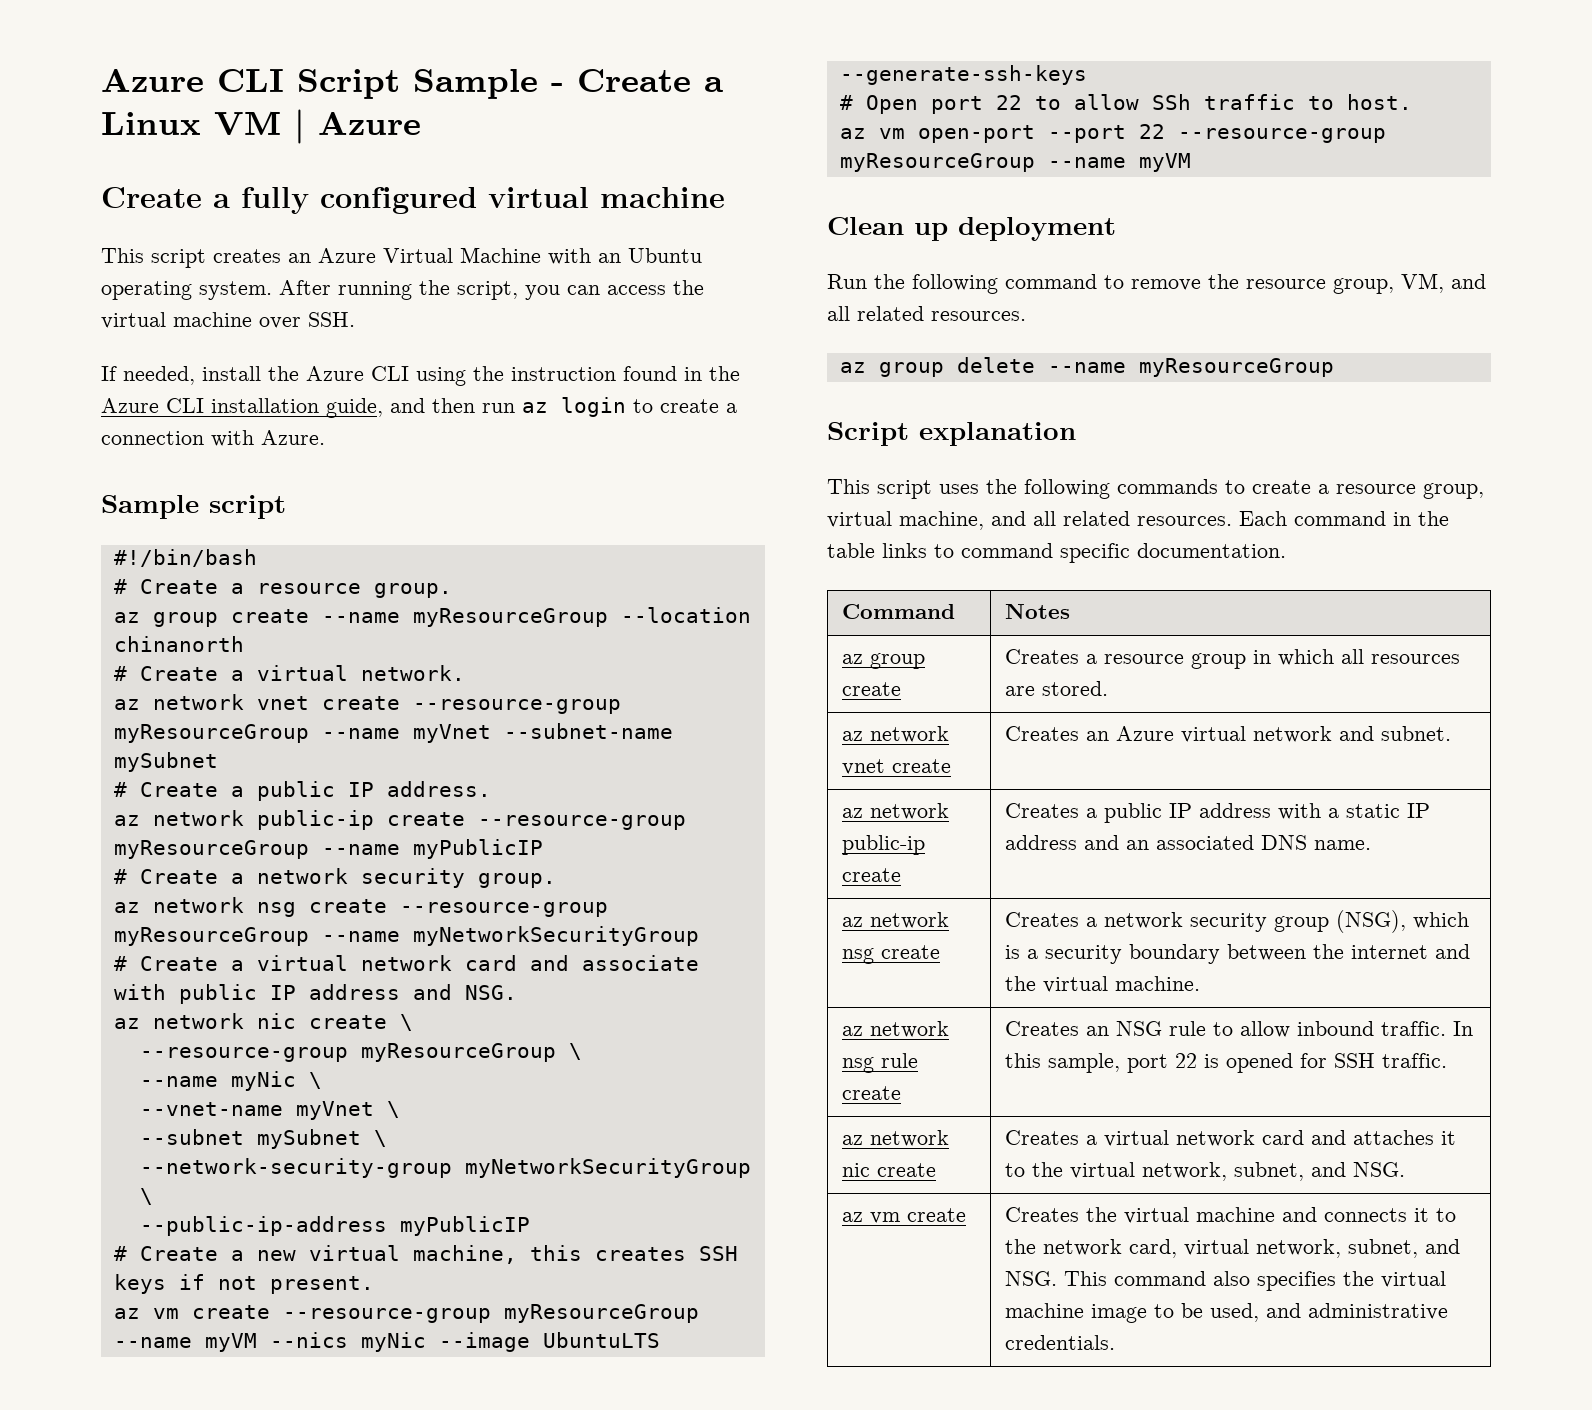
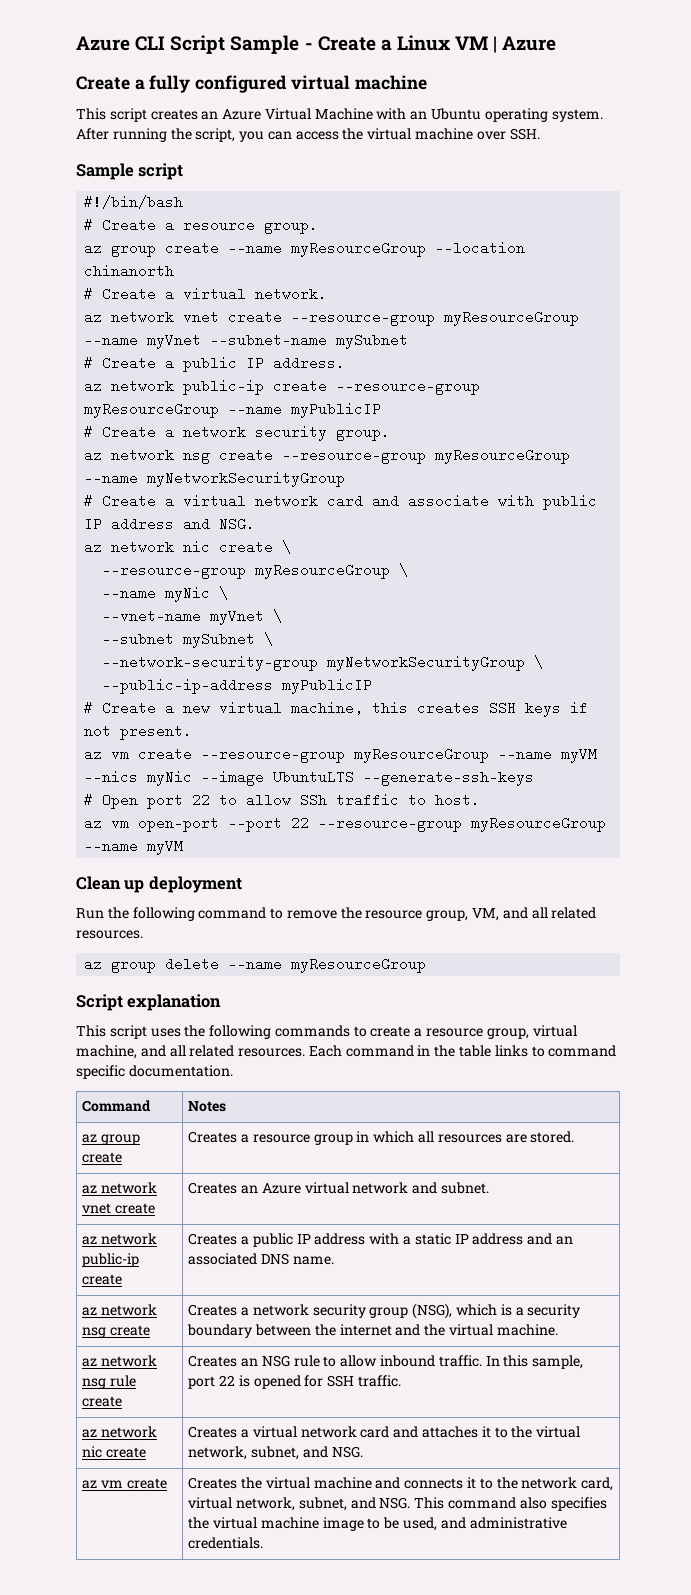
[101,366,740,386] [101,397,737,418] [101,430,325,447] // If needed, install the Azure CLI using the instruction found in the Azure CLI installation guide, and then run az login to create a connection with Azure. -> (540, 134) none

